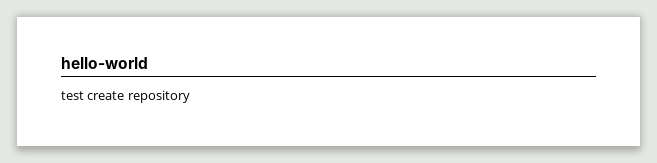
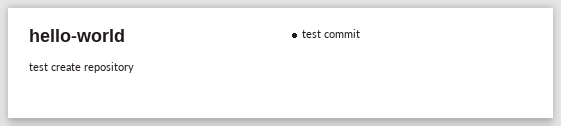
(190, 96) none -> [302,29,361,38] // test commit

